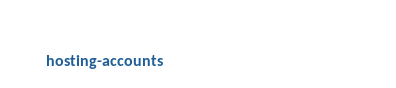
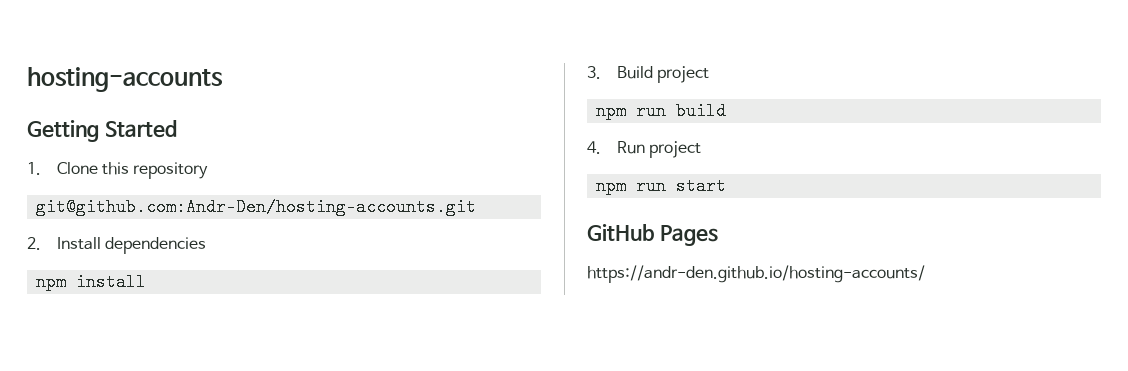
(163, 62) none -> [27,120,177,142] [27,162,208,179] [36,198,477,216] [27,237,206,254] [36,273,147,291] [587,66,709,83] [596,102,727,120] [587,141,701,158] [596,177,727,195] [587,224,718,246] [587,265,925,283] // Getting Started // 1. Clone this repository // git@github.com:Andr-Den/hosting-accounts.git // 2. Install dependencies // npm install // 3. Build project // npm run build // 4. Run project // npm run start // GitHub Pages // https://andr-den.github.io/hosting-accounts/

